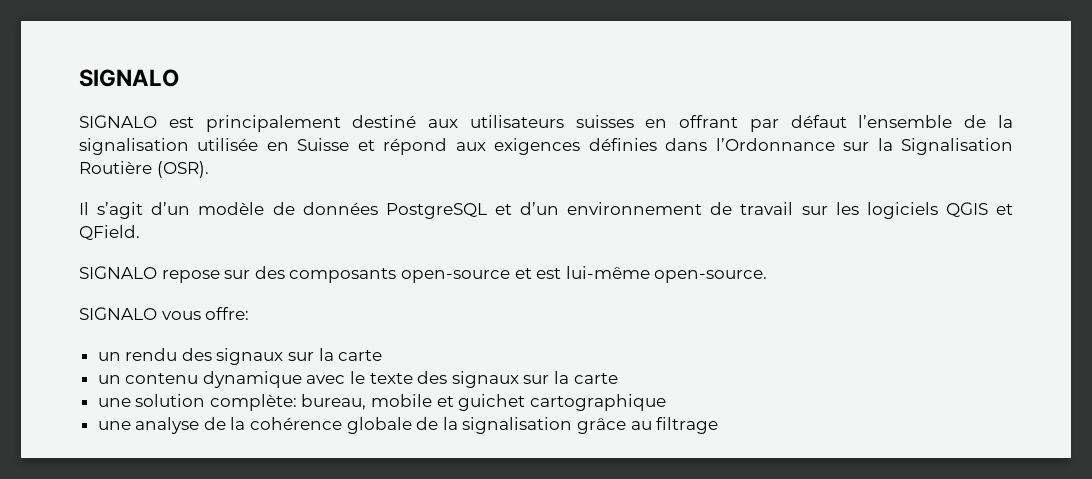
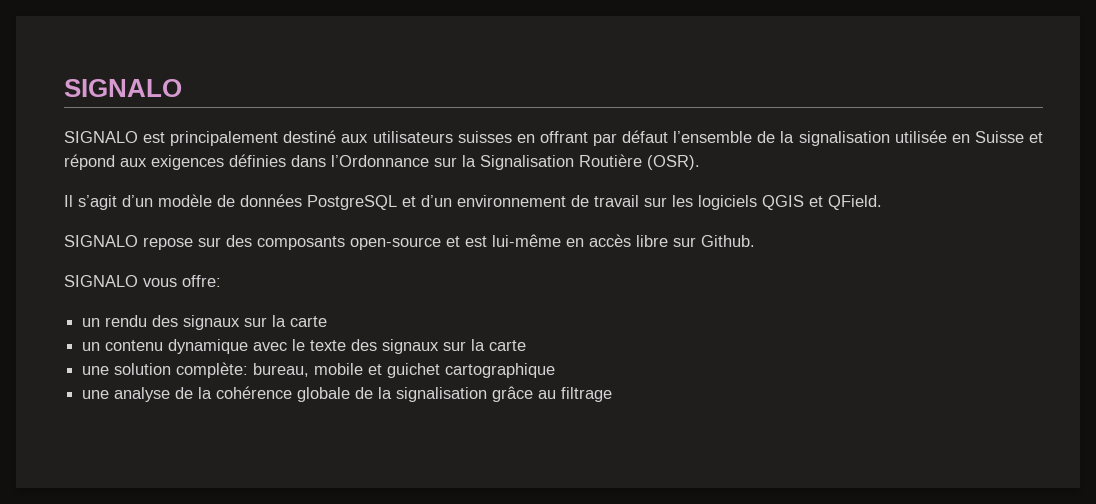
[654,270,768,283] open-source. -> [566,234,755,247] en accès libre sur Github.

